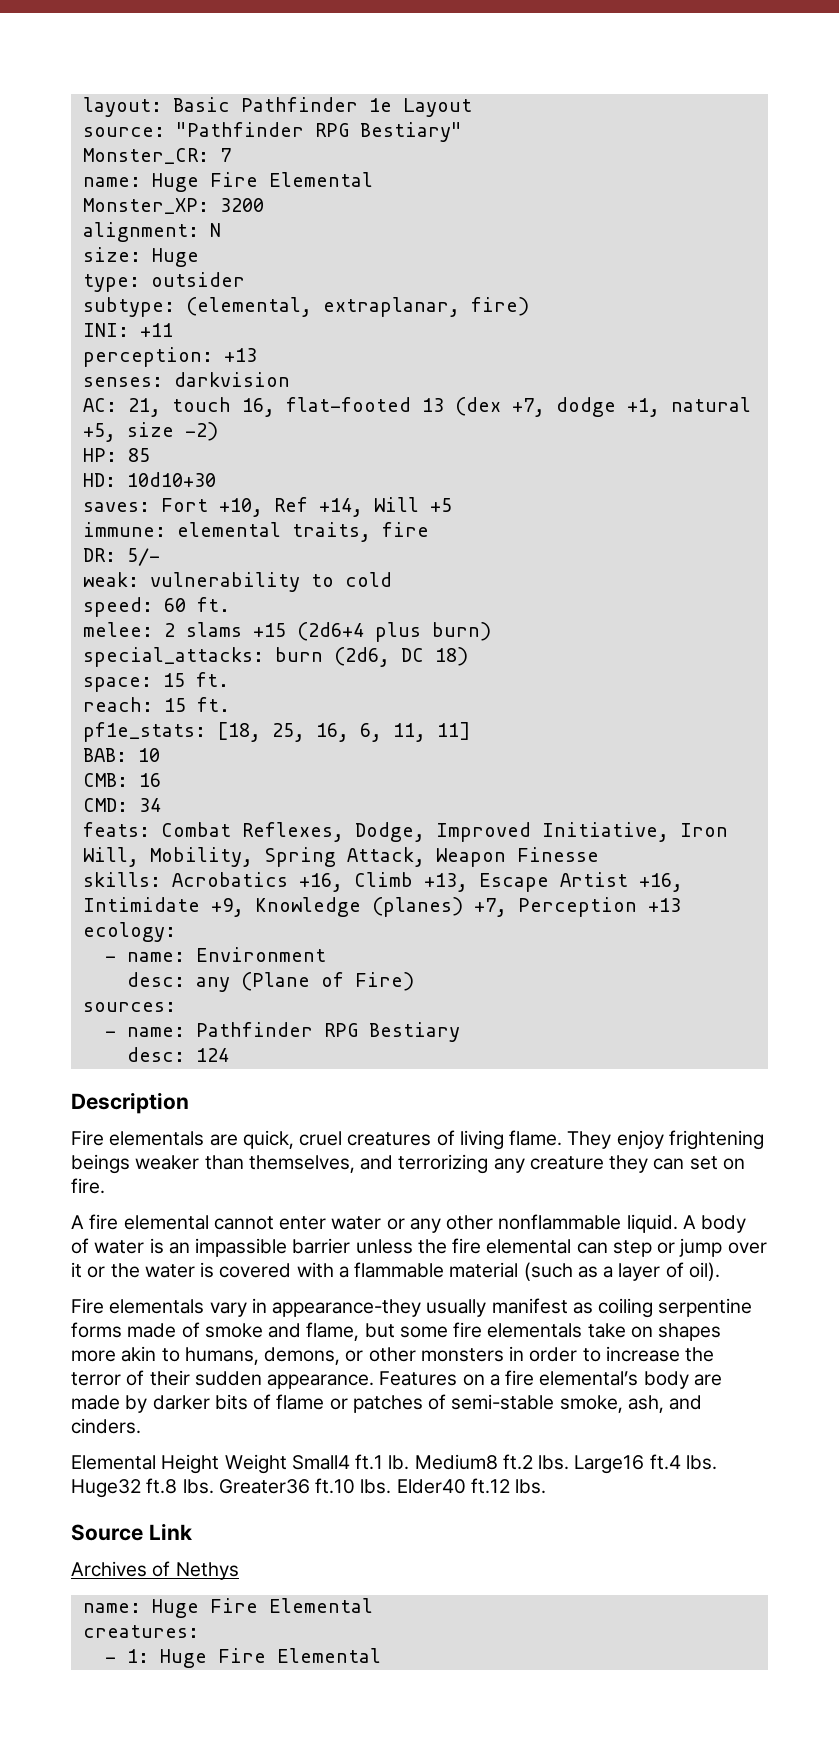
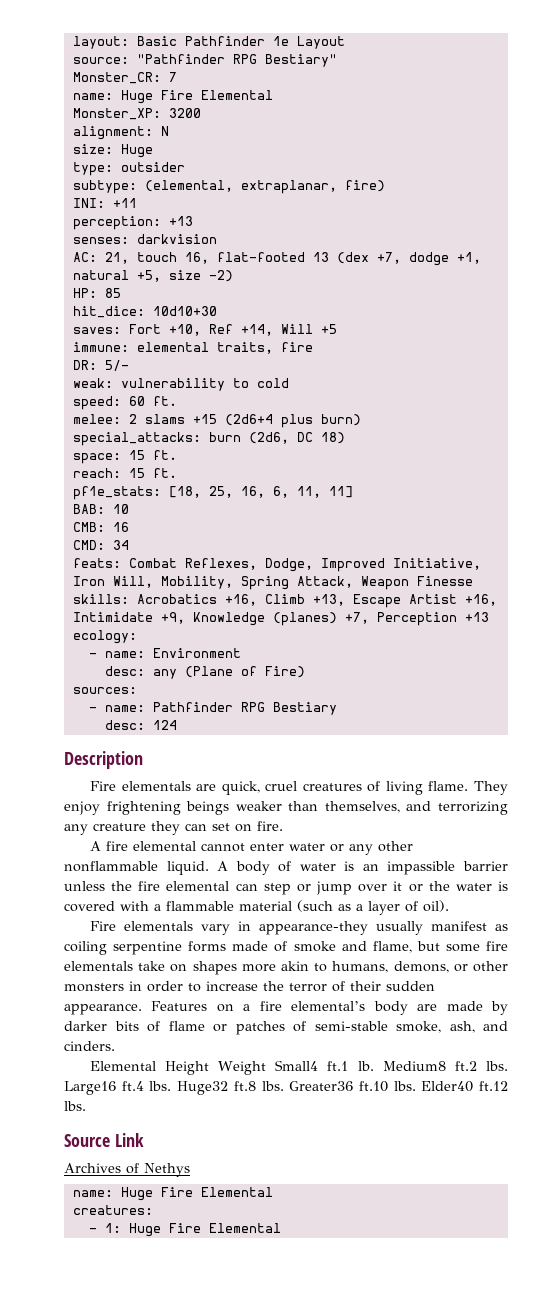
[82,473,116,487] HD: -> [72,306,145,318] hit_dice:

